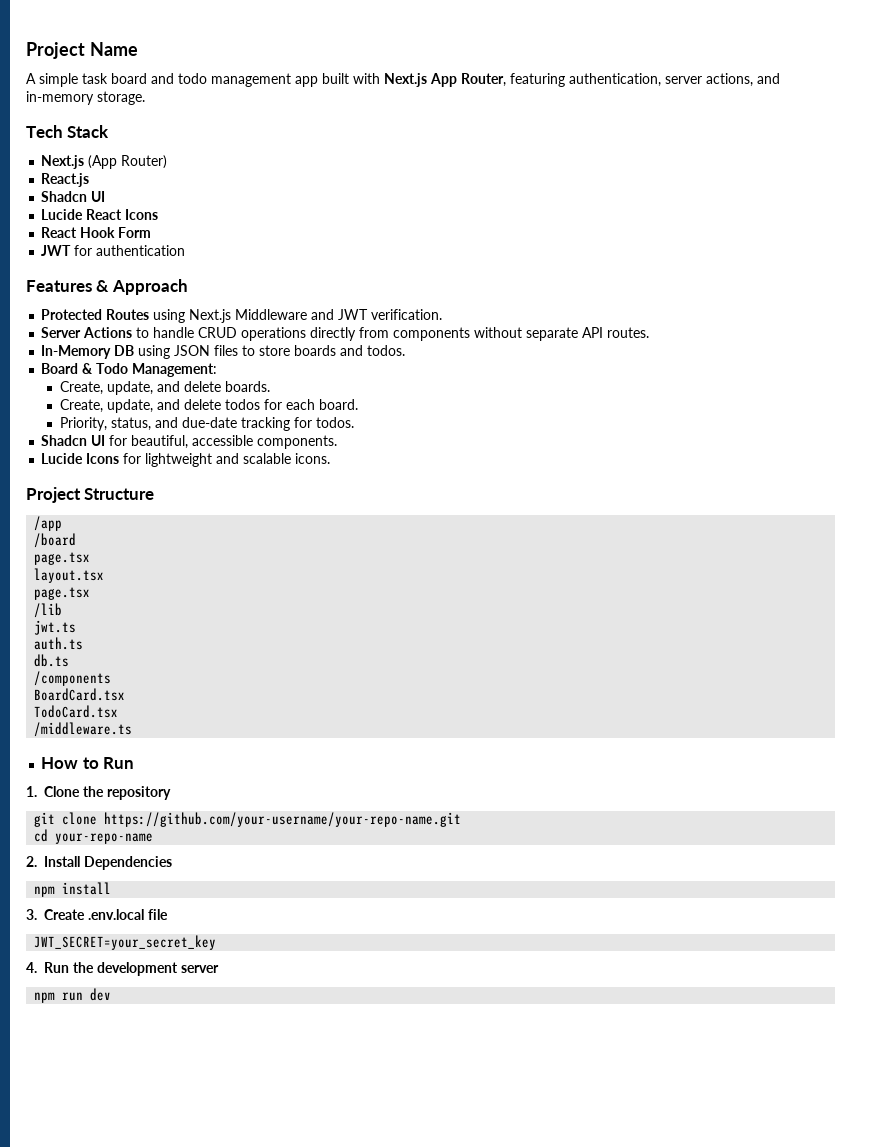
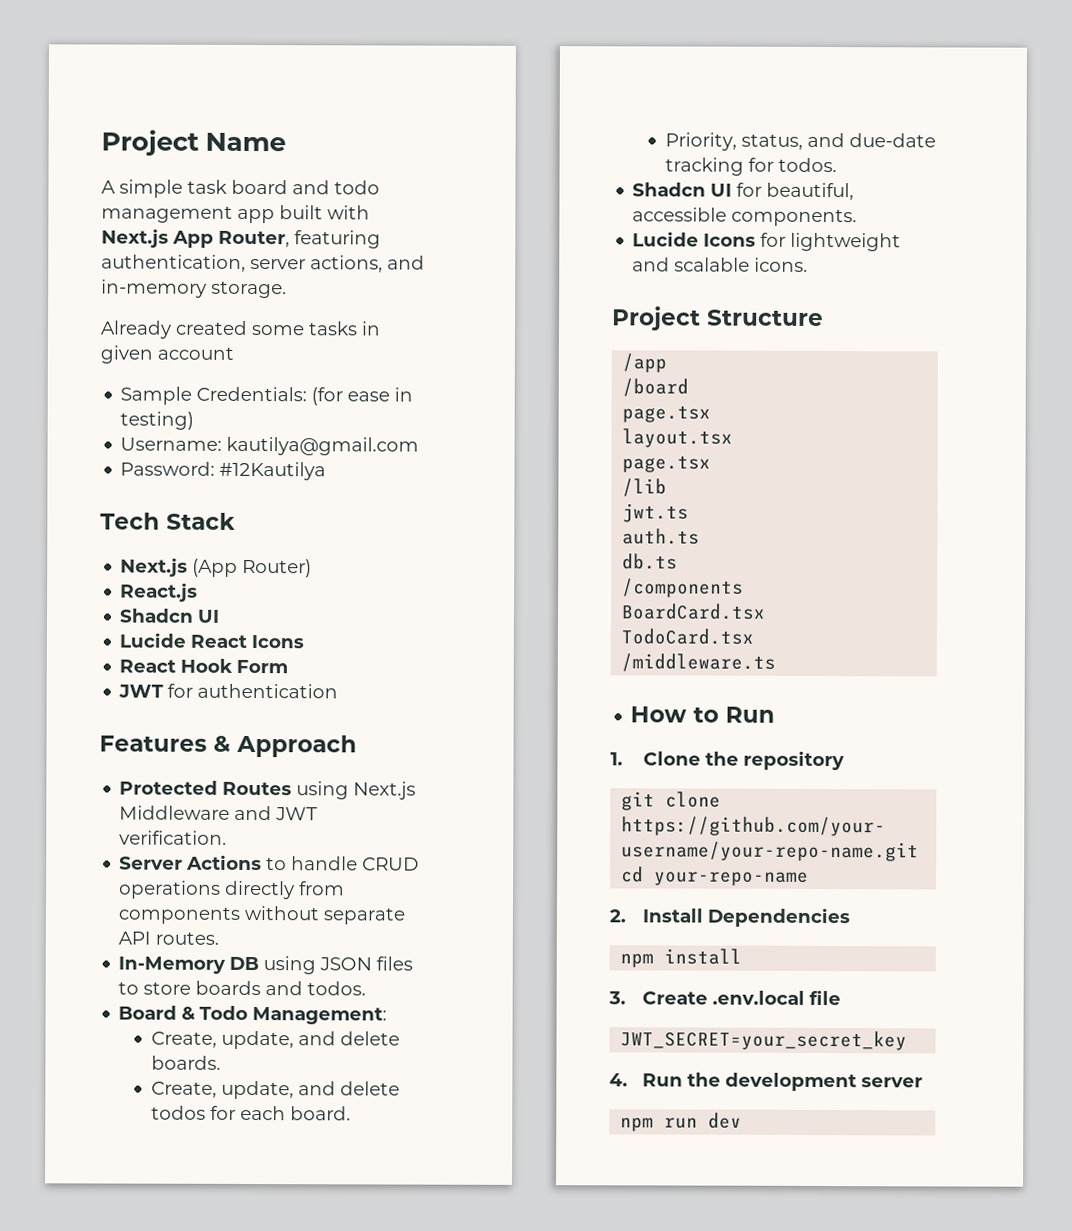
(145, 98) none -> [100,320,381,339] [100,345,234,364] [120,386,414,406] [120,411,195,430] [120,436,420,456] [120,461,327,481] // Already created some tasks in given account // Sample Credentials: (for ease in testing) // Username: kautilya@gmail.com // Password: #12Kautilya

